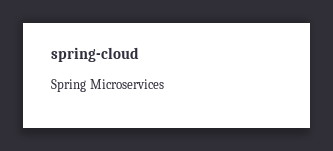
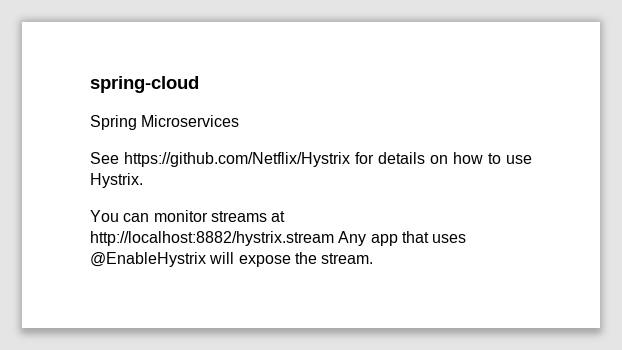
(164, 84) none -> [90,152,532,167] [90,173,143,188] [90,210,286,222] [90,231,467,246] [90,252,374,267] // See https://github.com/Netflix/Hystrix for details on how to use Hystrix. // You can monitor streams at http://localhost:8882/hystrix.stream Any app that uses @EnableHystrix will expose the stream.

